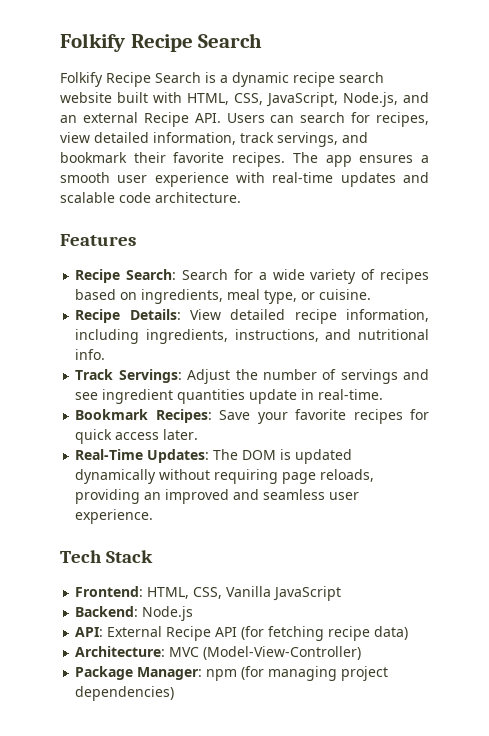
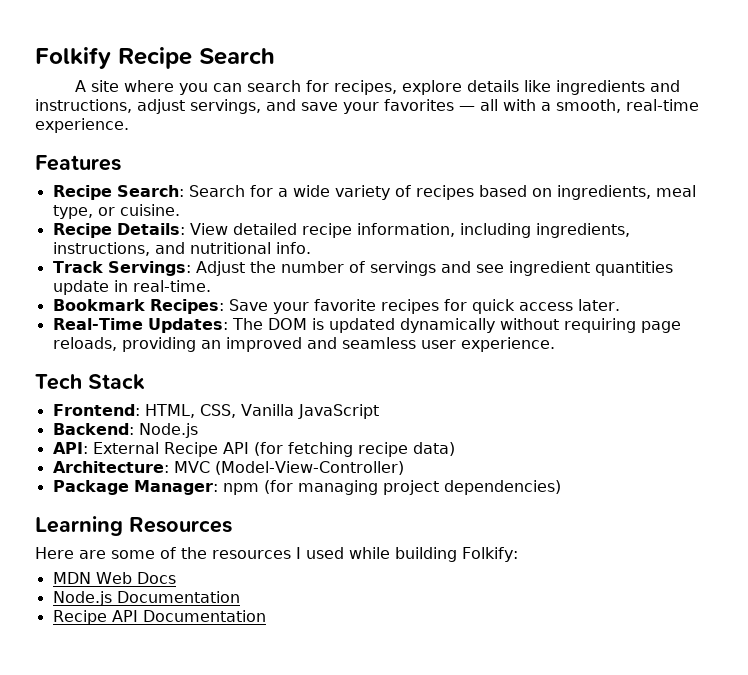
[60,72,384,87] [60,92,429,107] [60,112,429,127] [60,132,368,147] [60,152,430,167] [60,172,429,187] [60,192,241,203] Folkify Recipe Search is a dynamic recipe search website built with HTML, CSS, JavaScript, Node.js, and an external Recipe API. Users can search for recipes, view detailed information, track servings, and bookmark their favorite recipes. The app ensures a smooth user experience with real-time updates and scalable code architecture. -> [74,80,680,95] [35,99,699,114] [35,118,129,133] A site where you can search for recipes, explore details like ingredients and instructions, adjust servings, and save your favorites — all with a smooth, real-time experience.
(175, 693) none -> [35,516,232,536] [35,547,518,562] [52,572,176,584] [52,591,240,606] [52,610,266,625] // Learning Resources // Here are some of the resources I used while building Folkify: // MDN Web Docs // Node.js Documentation // Recipe API Documentation

